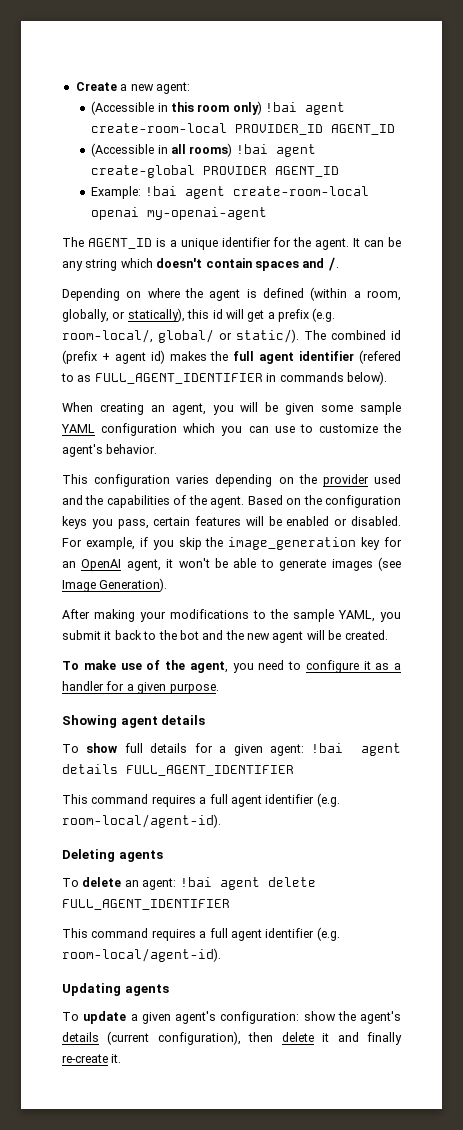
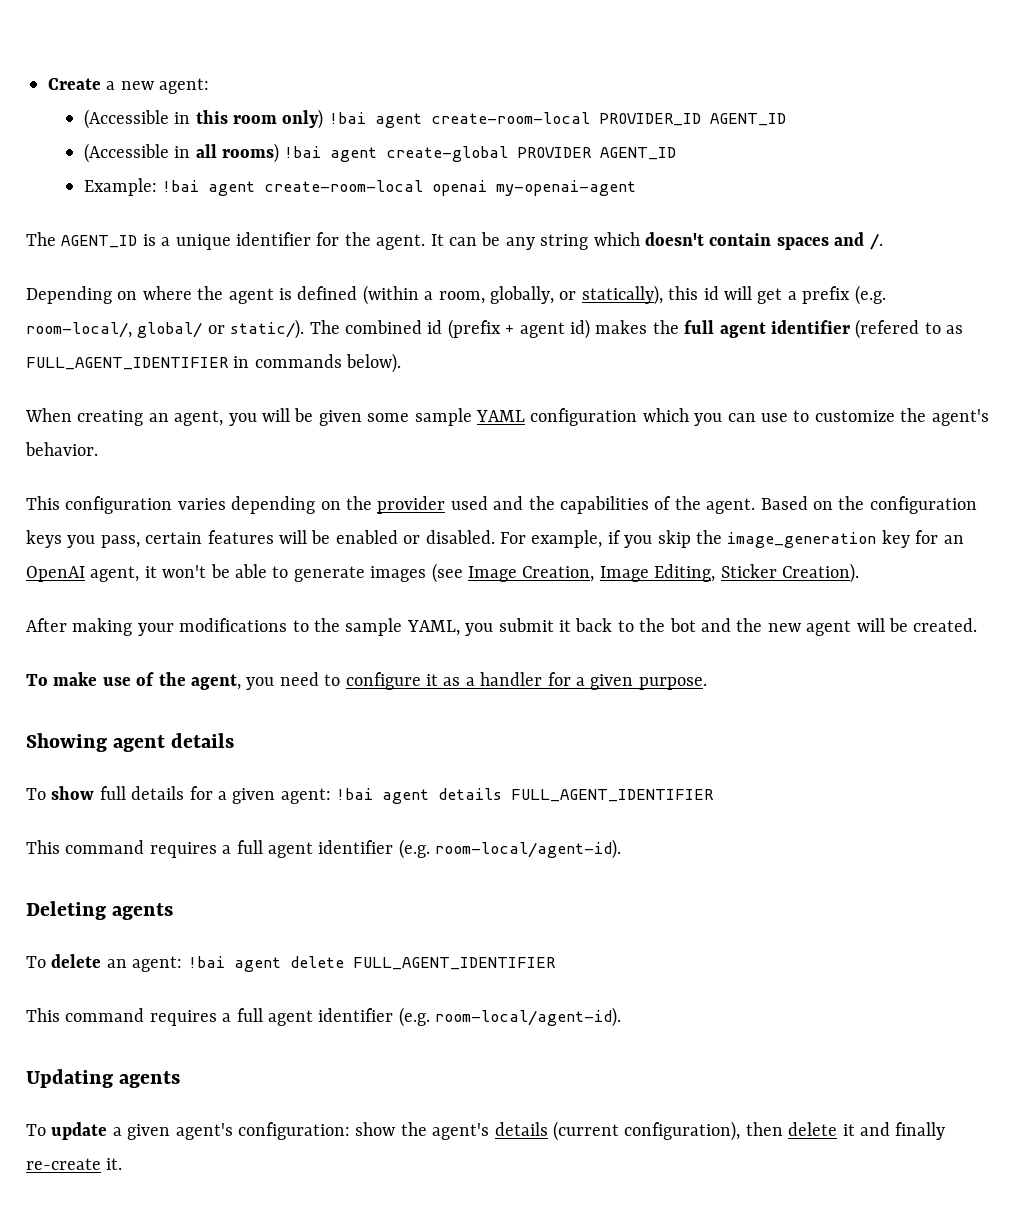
[99,578,168,592] Generation). -> [522,563,859,583] Creation, Image Editing, Sticker Creation).

